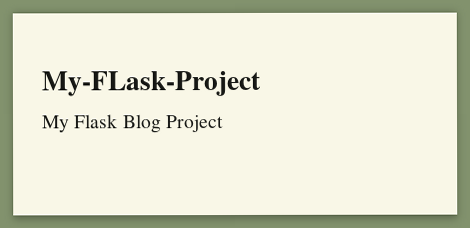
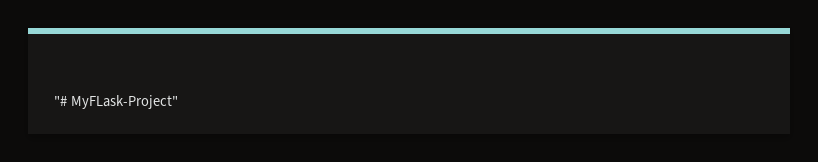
[41,70,261,97] [42,114,224,134] My-FLask-Project // My Flask Blog Project -> [54,95,178,109] "# MyFLask-Project"

